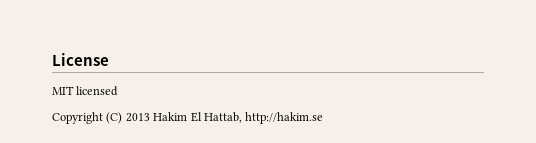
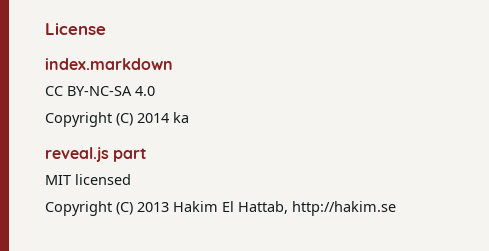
(109, 59) none -> [45,58,173,70] [45,86,155,96] [45,112,189,127] [45,147,148,162] // index.markdown // CC BY-NC-SA 4.0 // Copyright (C) 2014 ka // reveal.js part

